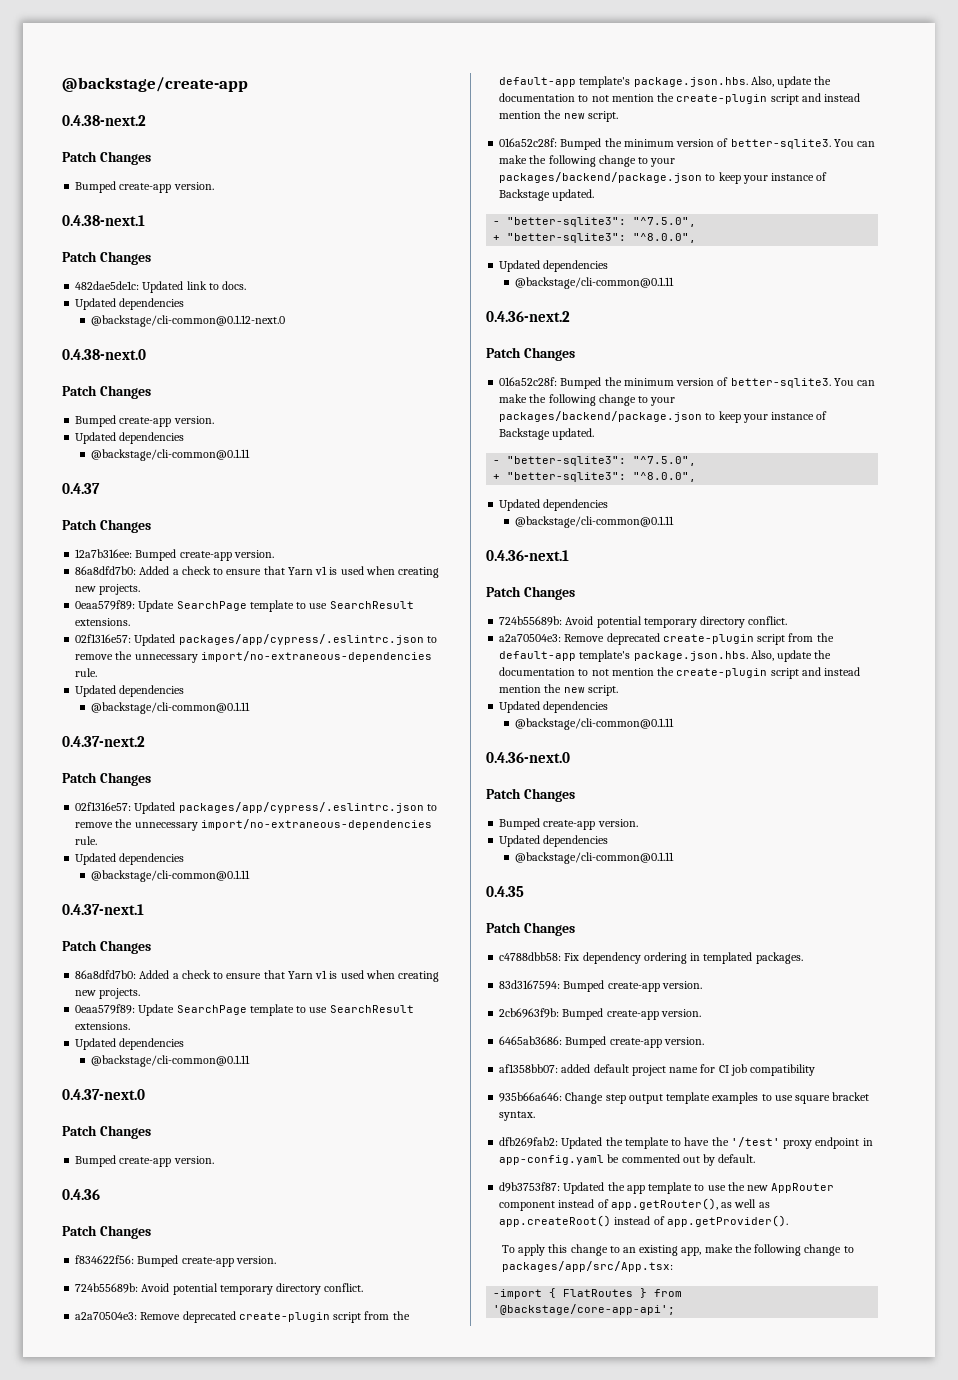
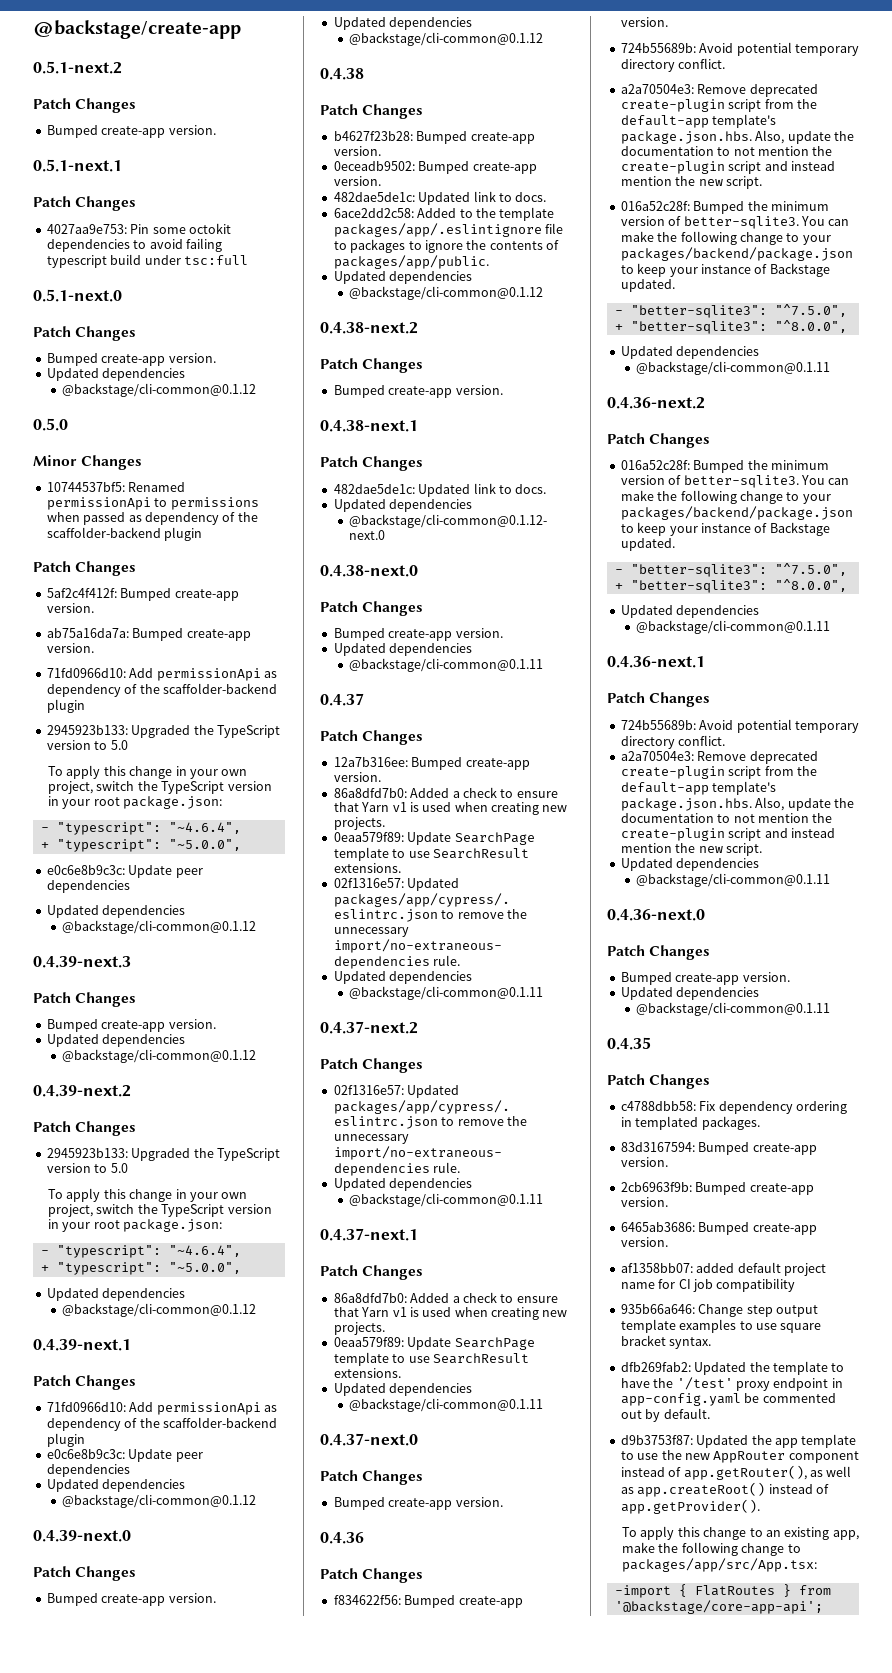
(248, 84) none -> [33,61,122,74] [33,98,137,113] [46,125,216,138] [33,159,122,172] [33,196,137,211] [46,223,231,234] [46,238,222,252] [46,254,248,268] [33,289,122,302] [33,326,137,341] [46,353,216,366] [46,368,186,381] [61,383,256,397] [33,418,68,431] [33,455,143,470] [46,482,186,492] [46,497,259,510] [46,512,258,525] [46,527,203,541] [33,561,137,576] [46,588,239,601] [46,603,94,613] [46,628,251,641] [46,643,94,653] [46,668,277,681] [46,683,277,697] [46,699,85,713] [46,725,280,738] [46,740,128,750] [48,765,248,779] [48,781,272,794] [48,796,223,809] [40,822,241,835] [40,839,241,852] [46,865,203,878] [46,880,130,893] [46,905,186,918] [61,920,256,934] [33,956,131,968] [33,992,137,1007] [46,1019,216,1032] [46,1034,186,1047] [61,1049,256,1063] [33,1085,131,1097] [33,1121,137,1136] [46,1148,280,1161] [46,1163,128,1173] [48,1188,248,1202] [48,1204,272,1217] [48,1219,223,1232] [40,1245,241,1258] [40,1262,241,1275] [46,1288,186,1301] [61,1303,256,1317] [33,1339,131,1351] [33,1375,137,1390] [46,1402,277,1415] [46,1417,277,1431] [46,1433,85,1447] [46,1449,203,1462] [46,1464,130,1477] [46,1479,186,1492] [61,1494,256,1508] [33,1530,131,1542] [33,1566,137,1581] [46,1593,216,1606] [333,17,473,30] [348,32,543,46] [320,68,364,80] [320,104,424,119] [333,131,535,144] [333,146,381,156] [333,161,537,174] [333,176,381,186] [333,191,547,205] [333,207,555,221] [333,223,564,237] [333,239,559,253] [333,255,489,269] [333,271,473,284] [348,286,543,300] // 0.5.1-next.2 // Patch Changes // Bumped create-app version. // 0.5.1-next.1 // Patch Changes // 4027aa9e753: Pin some octokit dependencies to avoid failing typescript build under tsc:full // 0.5.1-next.0 // Patch Changes // Bumped create-app version. // Updated dependencies // @backstage/cli-common@0.1.12 // 0.5.0 // Minor Changes // 10744537bf5: Renamed permissionApi to permissions when passed as dependency of the scaffolder-backend plugin // Patch Changes // 5af2c4f412f: Bumped create-app version. // ab75a16da7a: Bumped create-app version. // 71fd0966d10: Add permissionApi as dependency of the scaffolder-backend plugin // 2945923b133: Upgraded the TypeScript version to 5.0 // To apply this change in your own project, switch the TypeScript version in your root package.json: // - "typescript": "~4.6.4", // + "typescript": "~5.0.0", // e0c6e8b9c3c: Update peer dependencies // Updated dependencies // @backstage/cli-common@0.1.12 // 0.4.39-next.3 // Patch Changes // Bumped create-app version. // Updated dependencies // @backstage/cli-common@0.1.12 // 0.4.39-next.2 // Patch Changes // 2945923b133: Upgraded the TypeScript version to 5.0 // To apply this change in your own project, switch the TypeScript version in your root package.json: // - "typescript": "~4.6.4", // + "typescript": "~5.0.0", // Updated dependencies // @backstage/cli-common@0.1.12 // 0.4.39-next.1 // Patch Changes // 71fd0966d10: Add permissionApi as dependency of the scaffolder-backend plugin // e0c6e8b9c3c: Update peer dependencies // Updated dependencies // @backstage/cli-common@0.1.12 // 0.4.39-next.0 // Patch Changes // Bumped create-app version. // Updated dependencies // @backstage/cli-common@0.1.12 // 0.4.38 // Patch Changes // b4627f23b28: Bumped create-app version. // 0eceadb9502: Bumped create-app version. // 482dae5de1c: Updated link to docs. // 6ace2dd2c58: Added to the template packages/app/.eslintignore file to packages to ignore the contents of packages/app/public. // Updated dependencies // @backstage/cli-common@0.1.12

